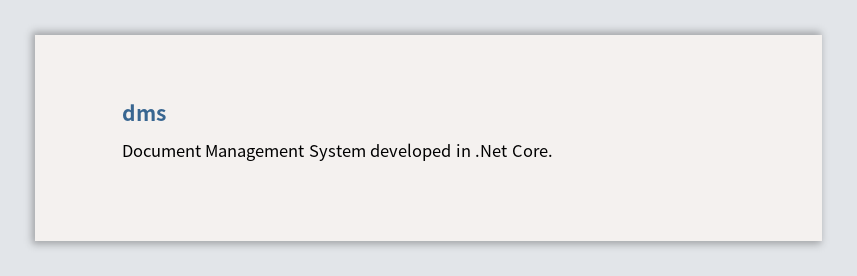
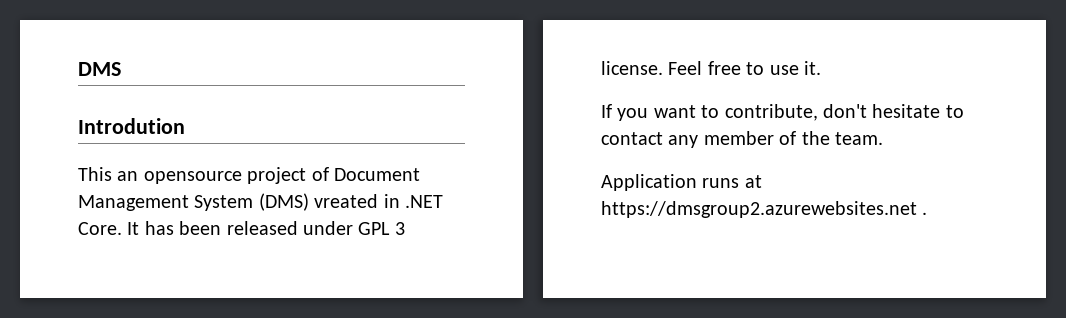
[122,104,166,121] [122,143,553,161] dms // Document Management System developed in .Net Core. -> [78,62,121,76] [78,118,185,134] [78,167,420,184] [78,193,443,211] [78,221,405,235] [601,61,821,75] [601,104,964,121] [601,131,883,148] [601,174,762,191] [601,201,928,218] DMS // Introdution // This an opensource project of Document Management System (DMS) vreated in .NET Core. It has been released under GPL 3 license. Feel free to use it. // If you want to contribute, don't hesitate to contact any member of the team. // Application runs at https://dmsgroup2.azurewebsites.net .

